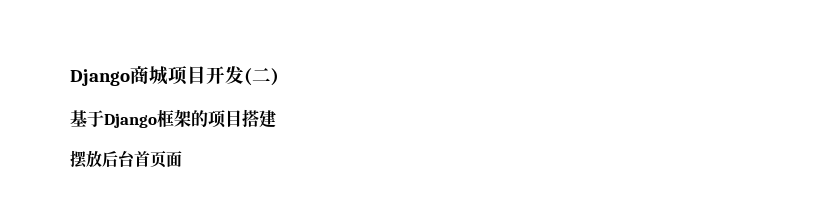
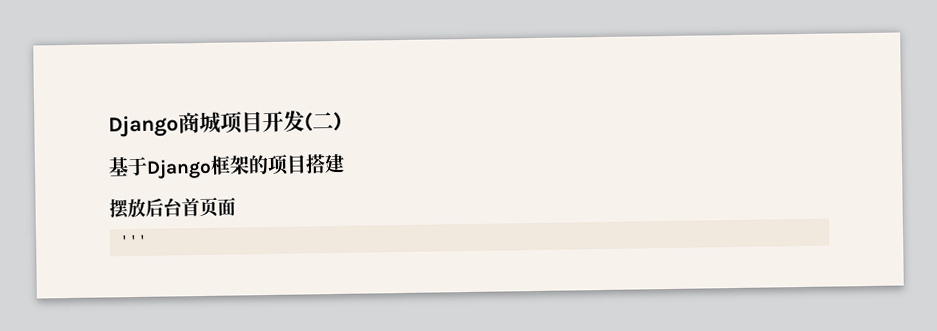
(182, 159) none -> [119,234,148,248] // '''

